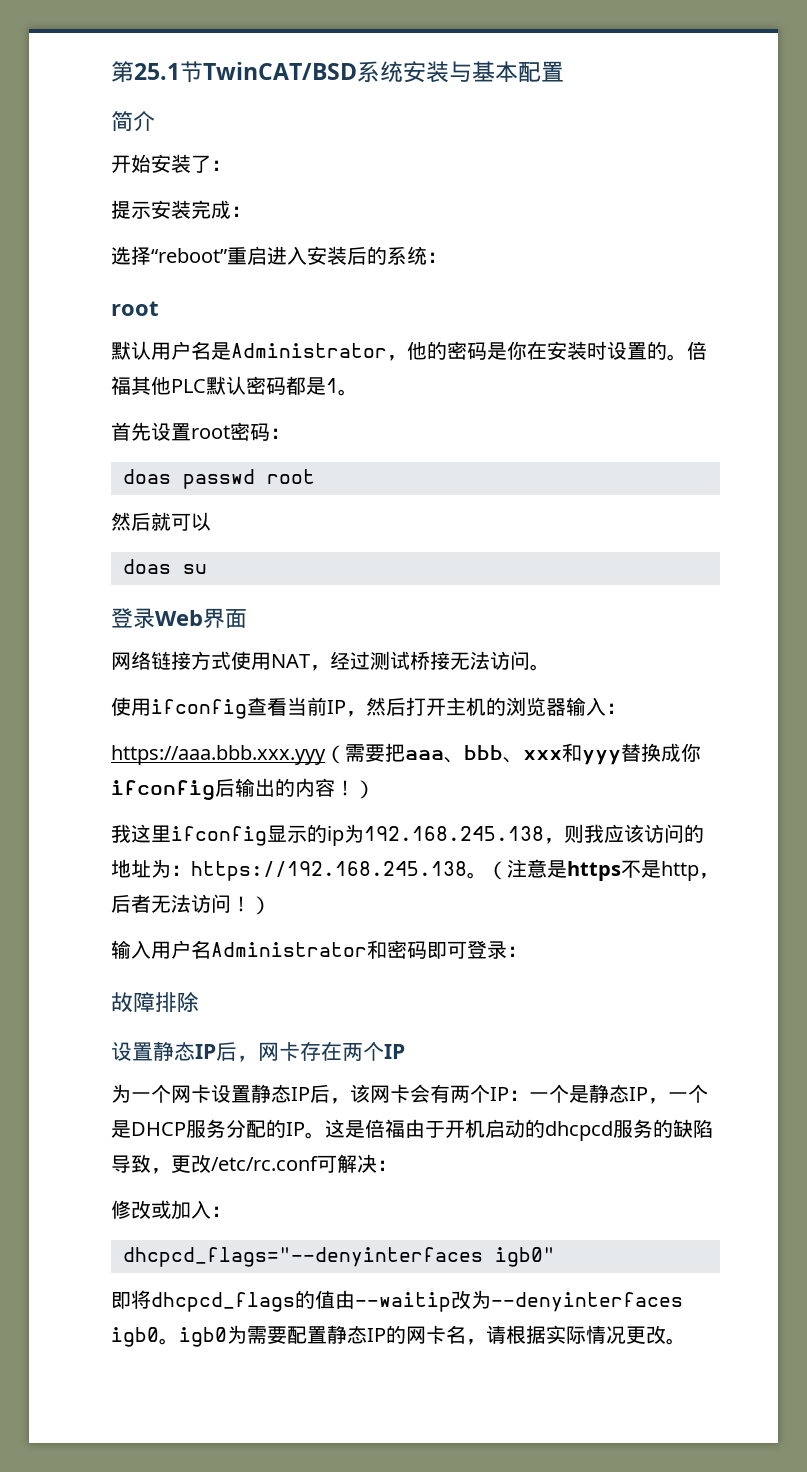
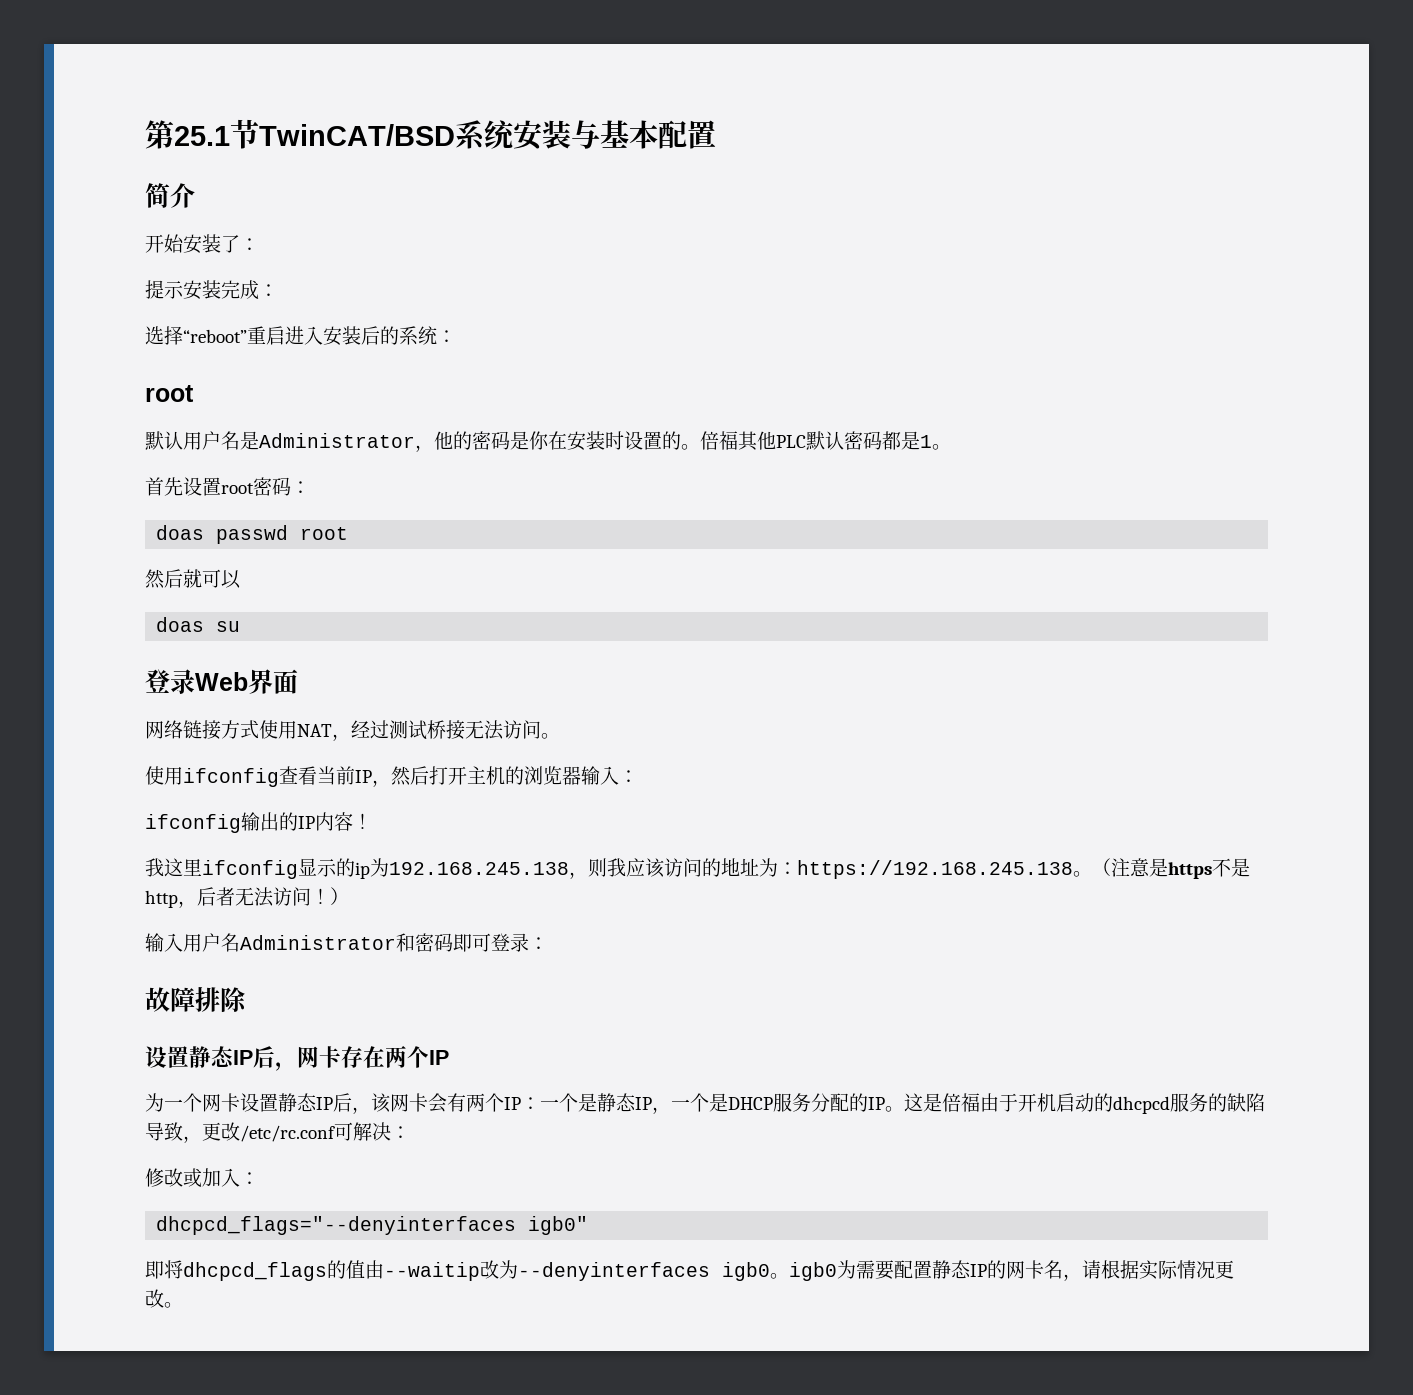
[111,743,701,765] [111,778,295,800] https://aaa.bbb.xxx.yyy（需要把aaa、bbb、xxx和yyy替换成你ifconfig后输出的 -> [145,812,315,833] ifconfig输出的IP
[355,780,375,799] ） -> (372, 821) none

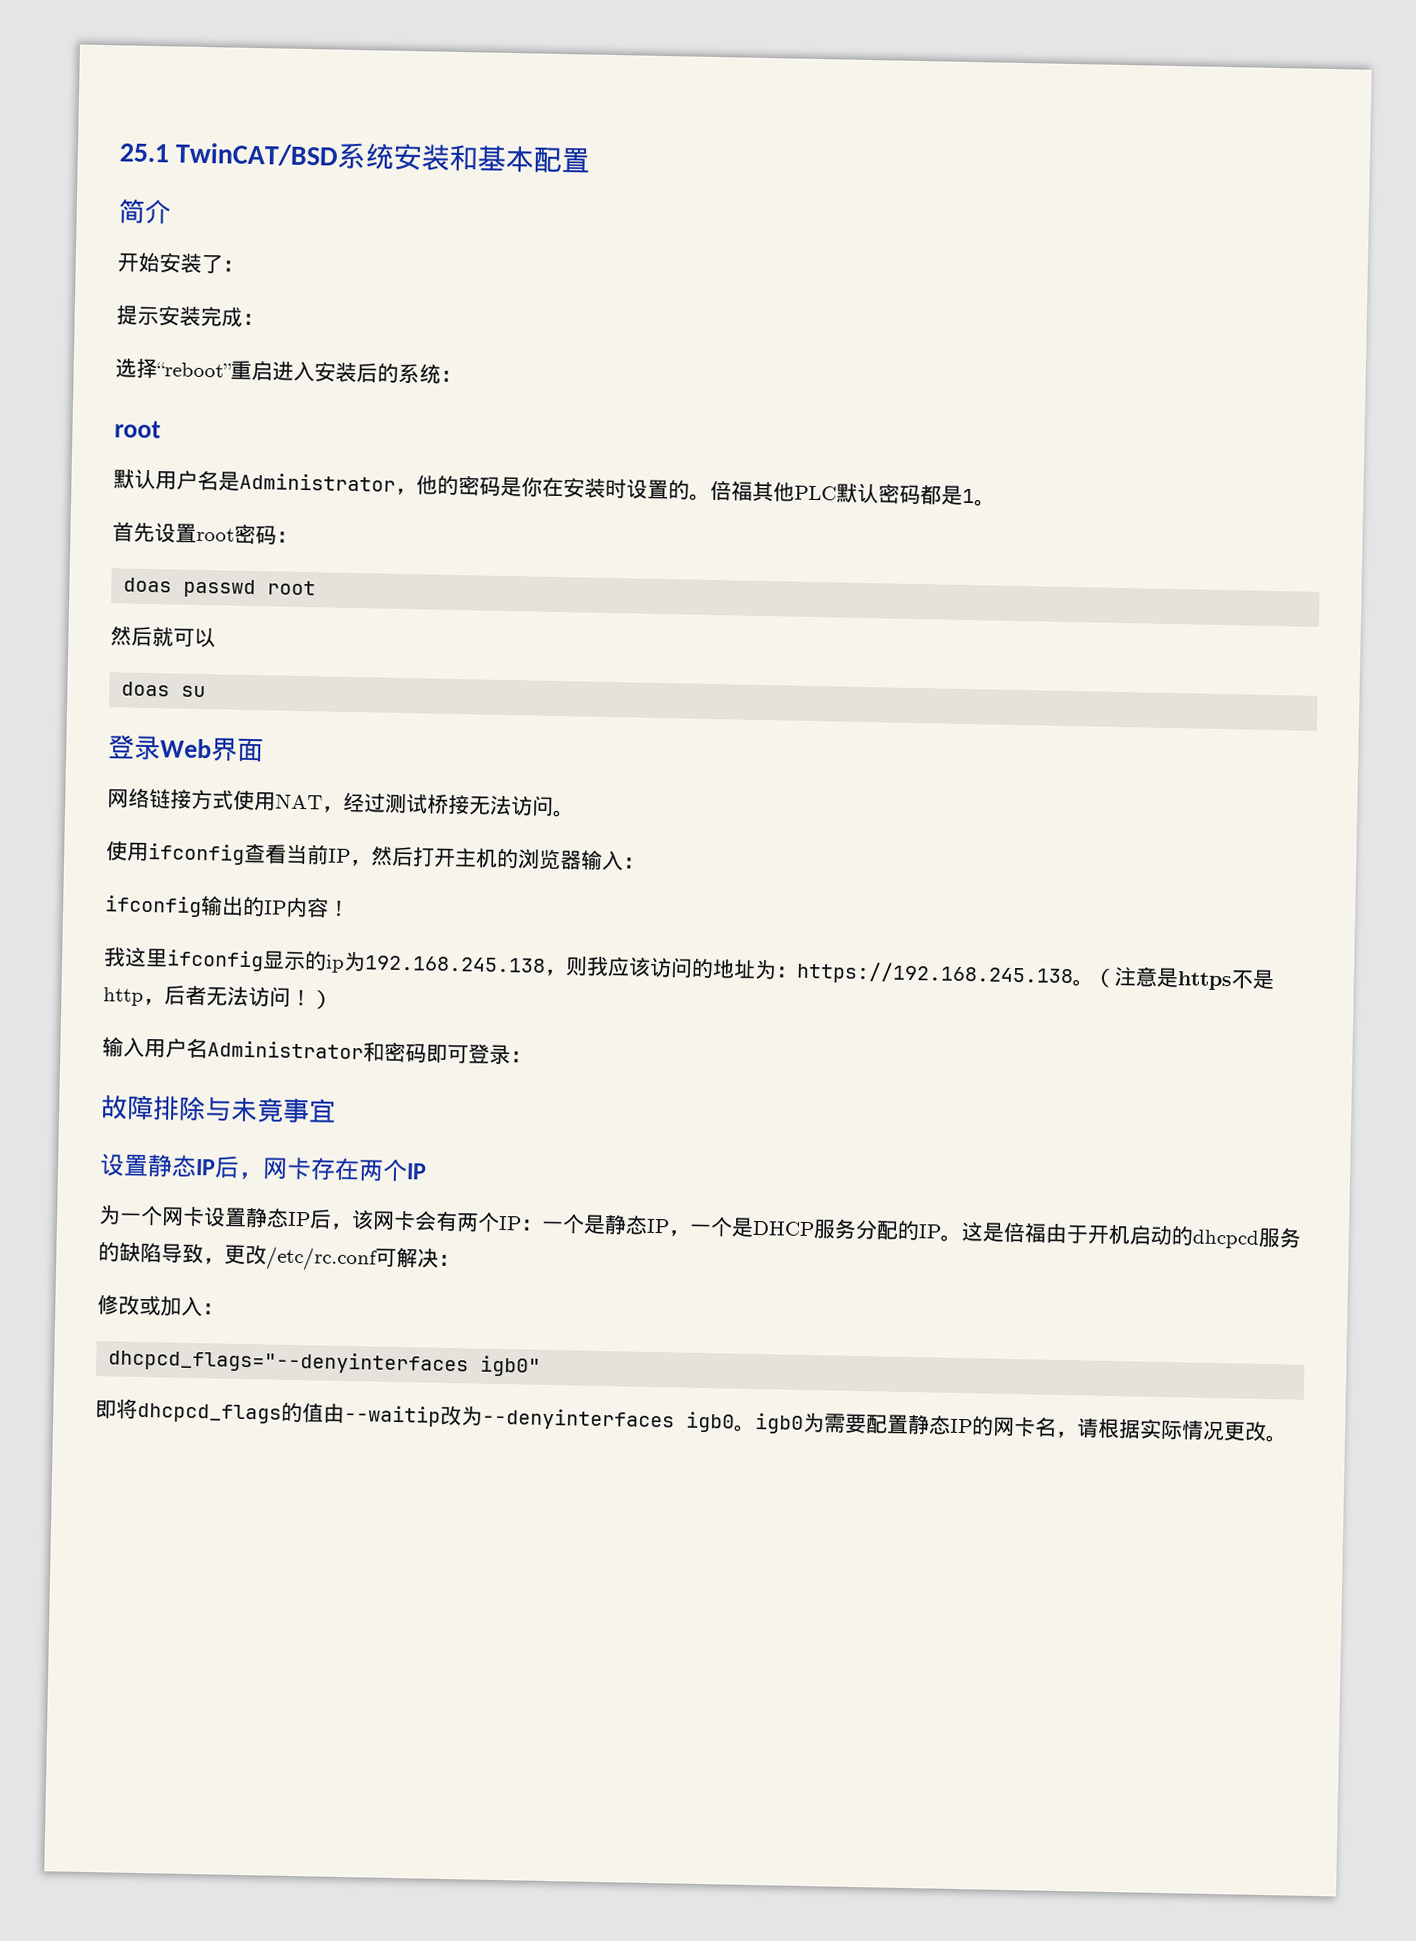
[145,119,259,149] 第25.1节 -> [119,143,170,163] 25.1
[571,120,600,149] 与 -> [449,144,480,172] 和
(247, 1000) none -> [204,1096,336,1124] 与未竟事宜

